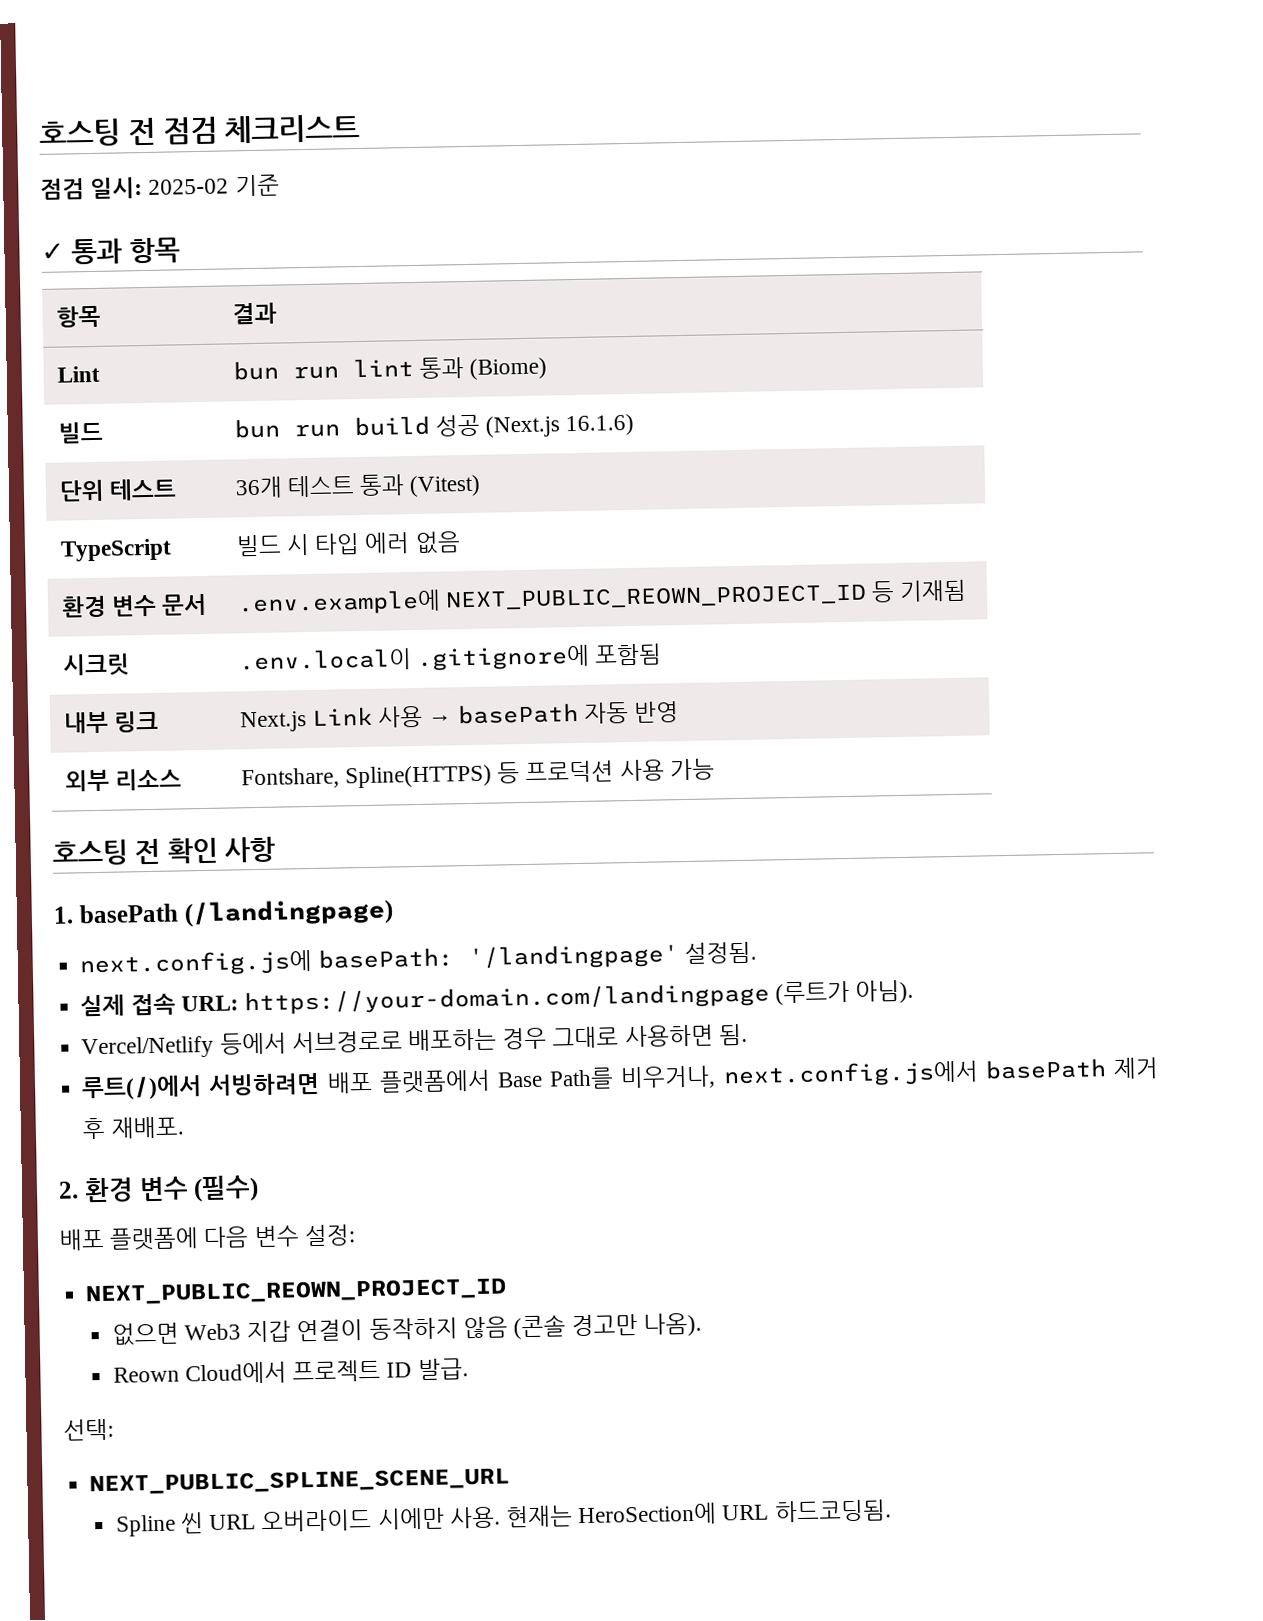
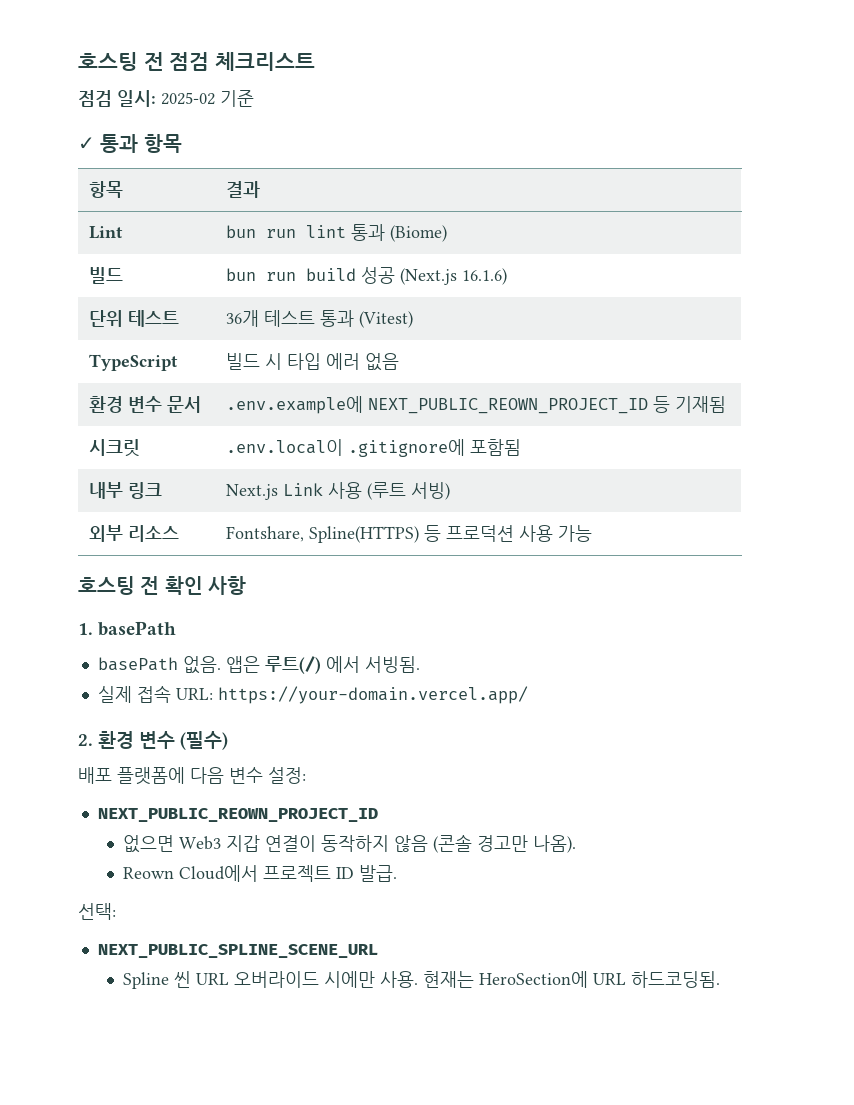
[428,701,680,725] → basePath 자동 반영 -> [366,482,450,500] (루트 서빙)
[183,898,394,928] [79,941,757,978] [80,979,915,1017] [81,1023,748,1060] [81,1057,1159,1101] [82,1116,185,1140] (/landingpage) // next.config.js에 basePath: '/landingpage' 설정됨. // 실제 접속 URL: https://your-domain.com/landingpage (루트가 아님). // Vercel/Netlify 등에서 서브경로로 배포하는 경우 그대로 사용하면 됨. // 루트(/)에서 서빙하려면 배포 플랫폼에서 Base Path를 비우거나, next.config.js에서 basePath 제거 후 재배포. -> [97,656,420,674] [97,685,528,704] // basePath 없음. 앱은 루트(/) 에서 서빙됨. // 실제 접속 URL: https://your-domain.vercel.app/

